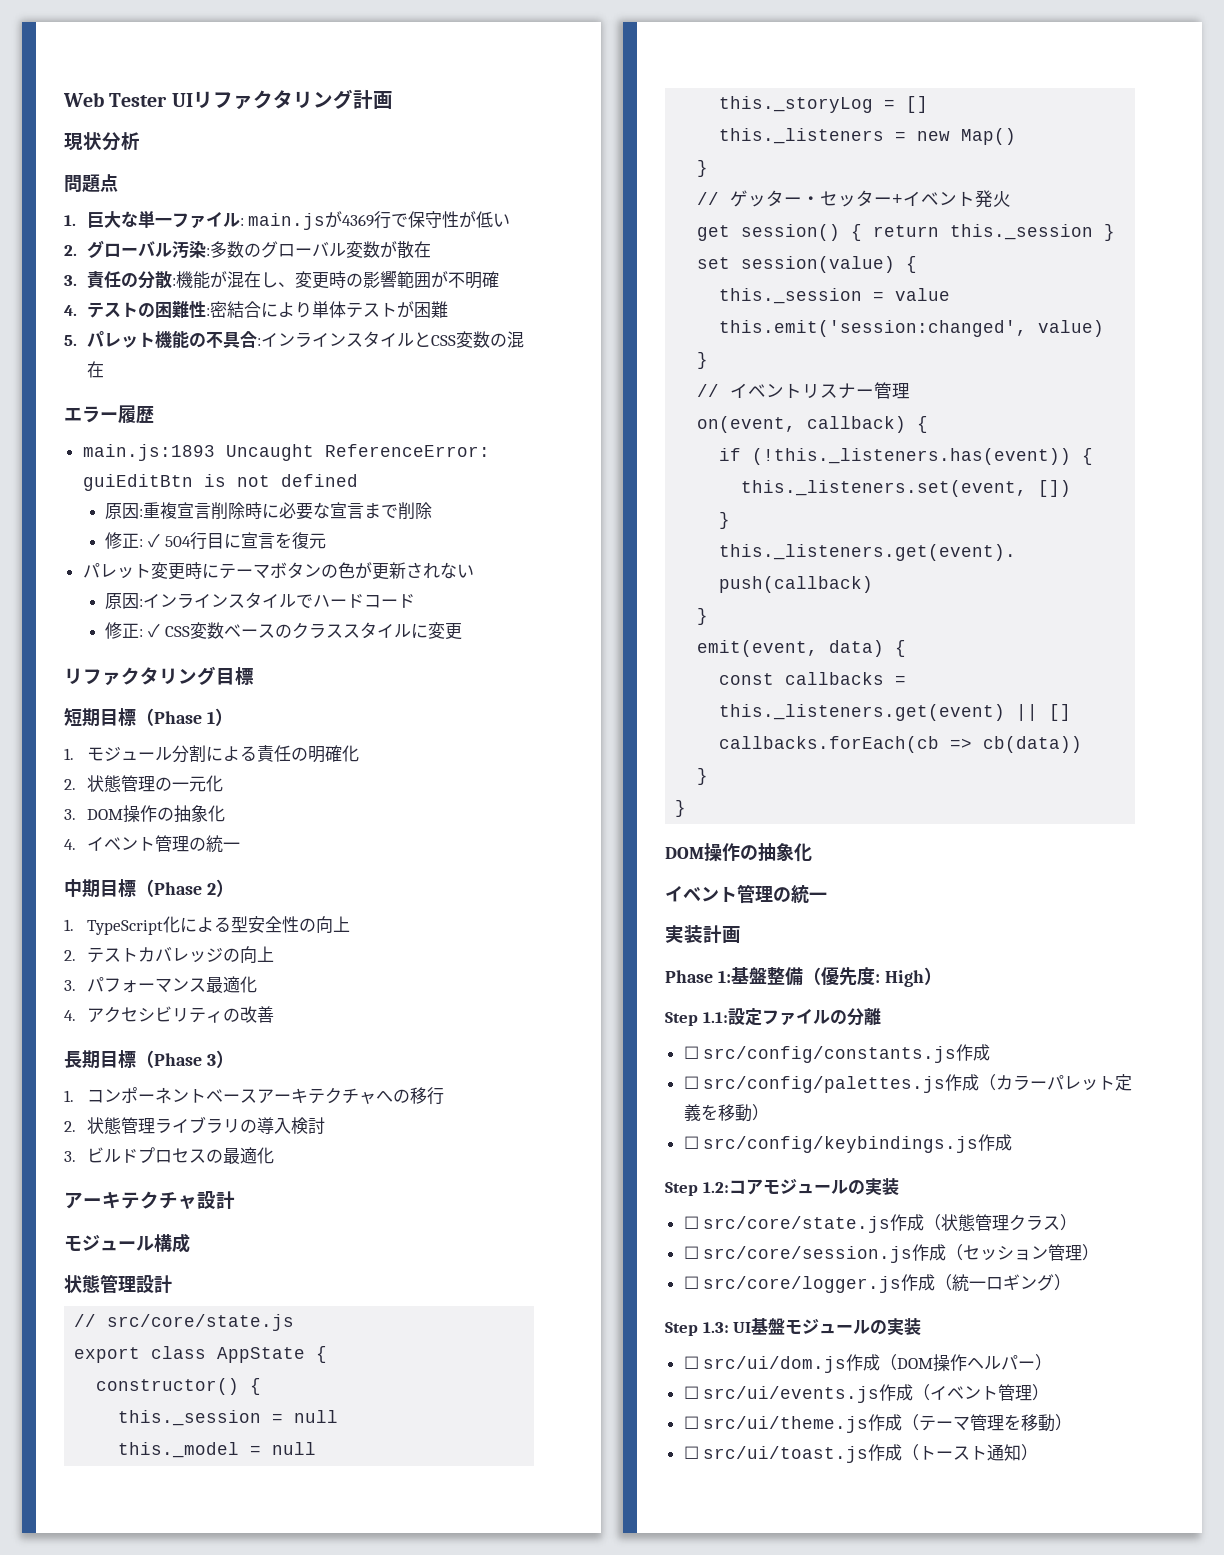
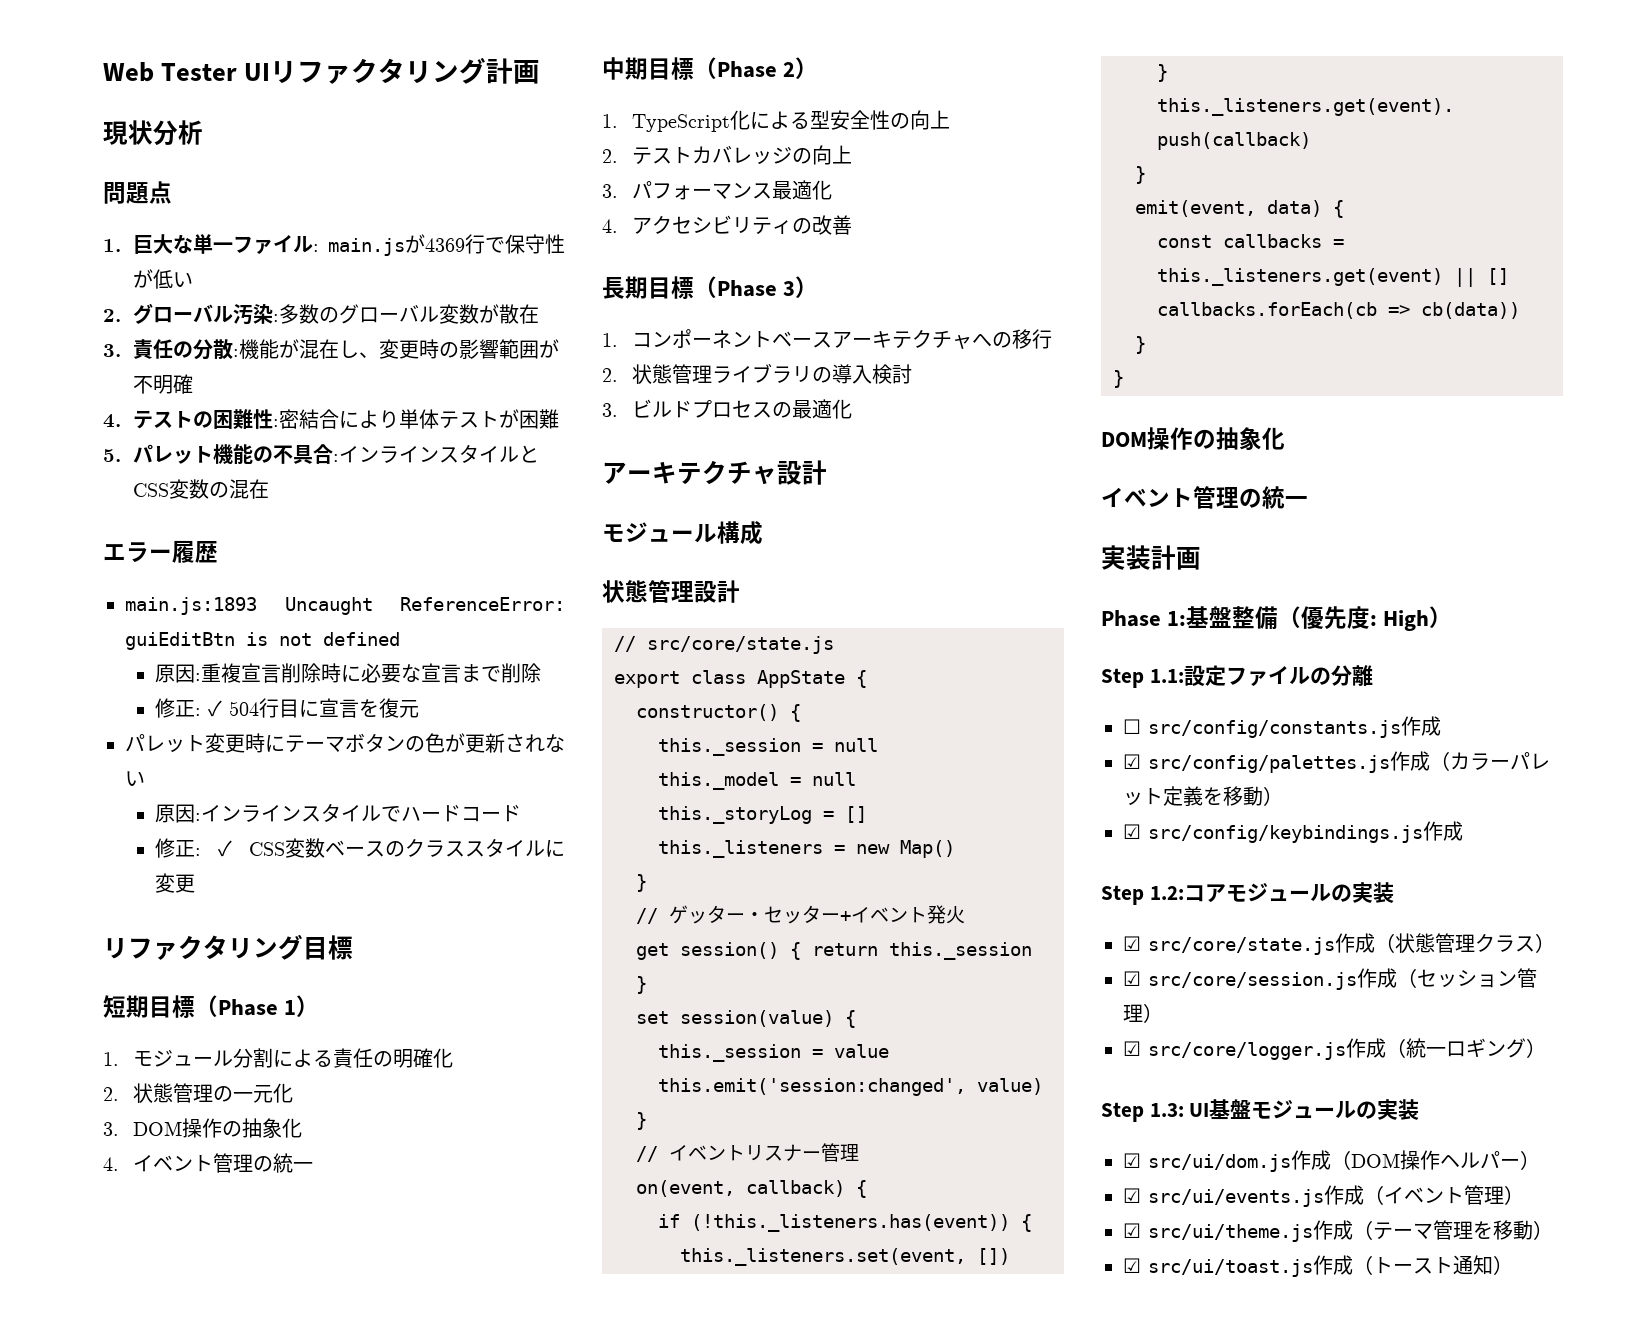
[683,1076,699,1089] ☐ -> [1123,754,1141,769] ☑
[683,1136,699,1149] ☐ -> [1123,824,1141,839] ☑
[683,1216,699,1229] ☐ -> [1123,936,1141,951] ☑
[683,1246,699,1259] ☐ -> [1123,971,1141,986] ☑
[683,1276,699,1289] ☐ -> [1123,1041,1141,1056] ☑
[683,1356,699,1369] ☐ -> [1123,1153,1141,1168] ☑
[683,1386,699,1399] ☐ -> [1123,1188,1141,1203] ☑
[683,1416,699,1429] ☐ -> [1123,1223,1141,1238] ☑
[683,1446,699,1459] ☐ -> [1123,1258,1141,1273] ☑

